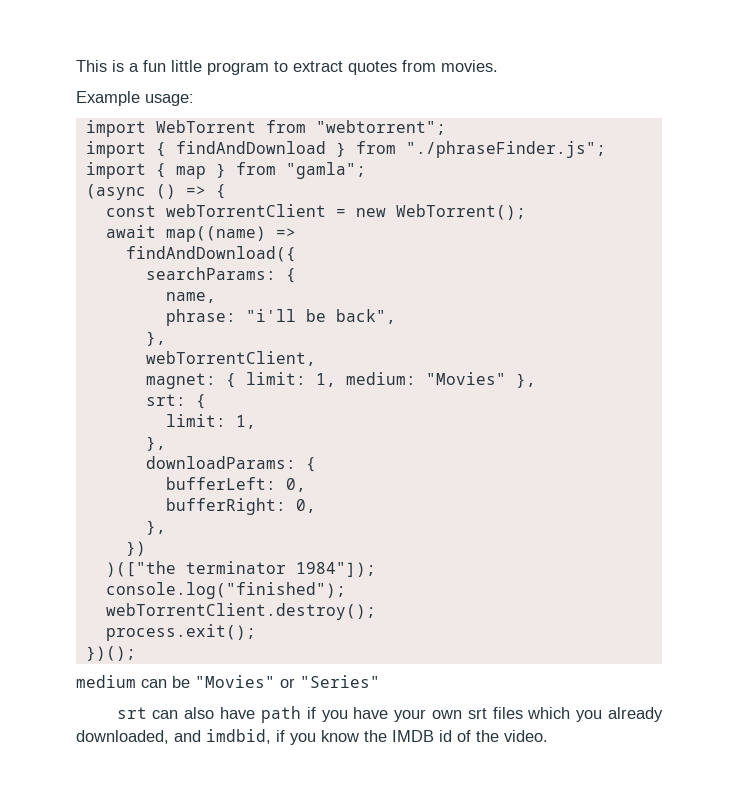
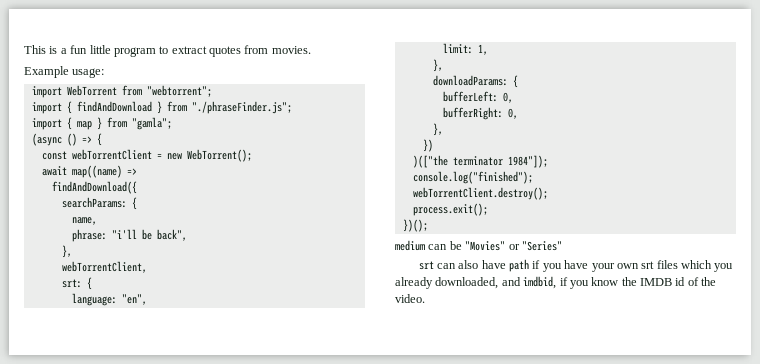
[145,372,536,389] // magnet: { limit: 1, medium: "Movies" }, -> (147, 267) none
(206, 401) none -> [71,293,147,306] // language: "en",

